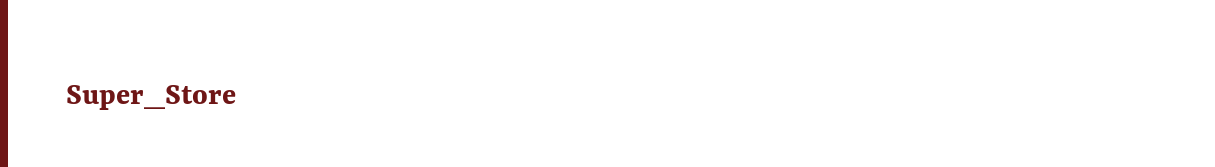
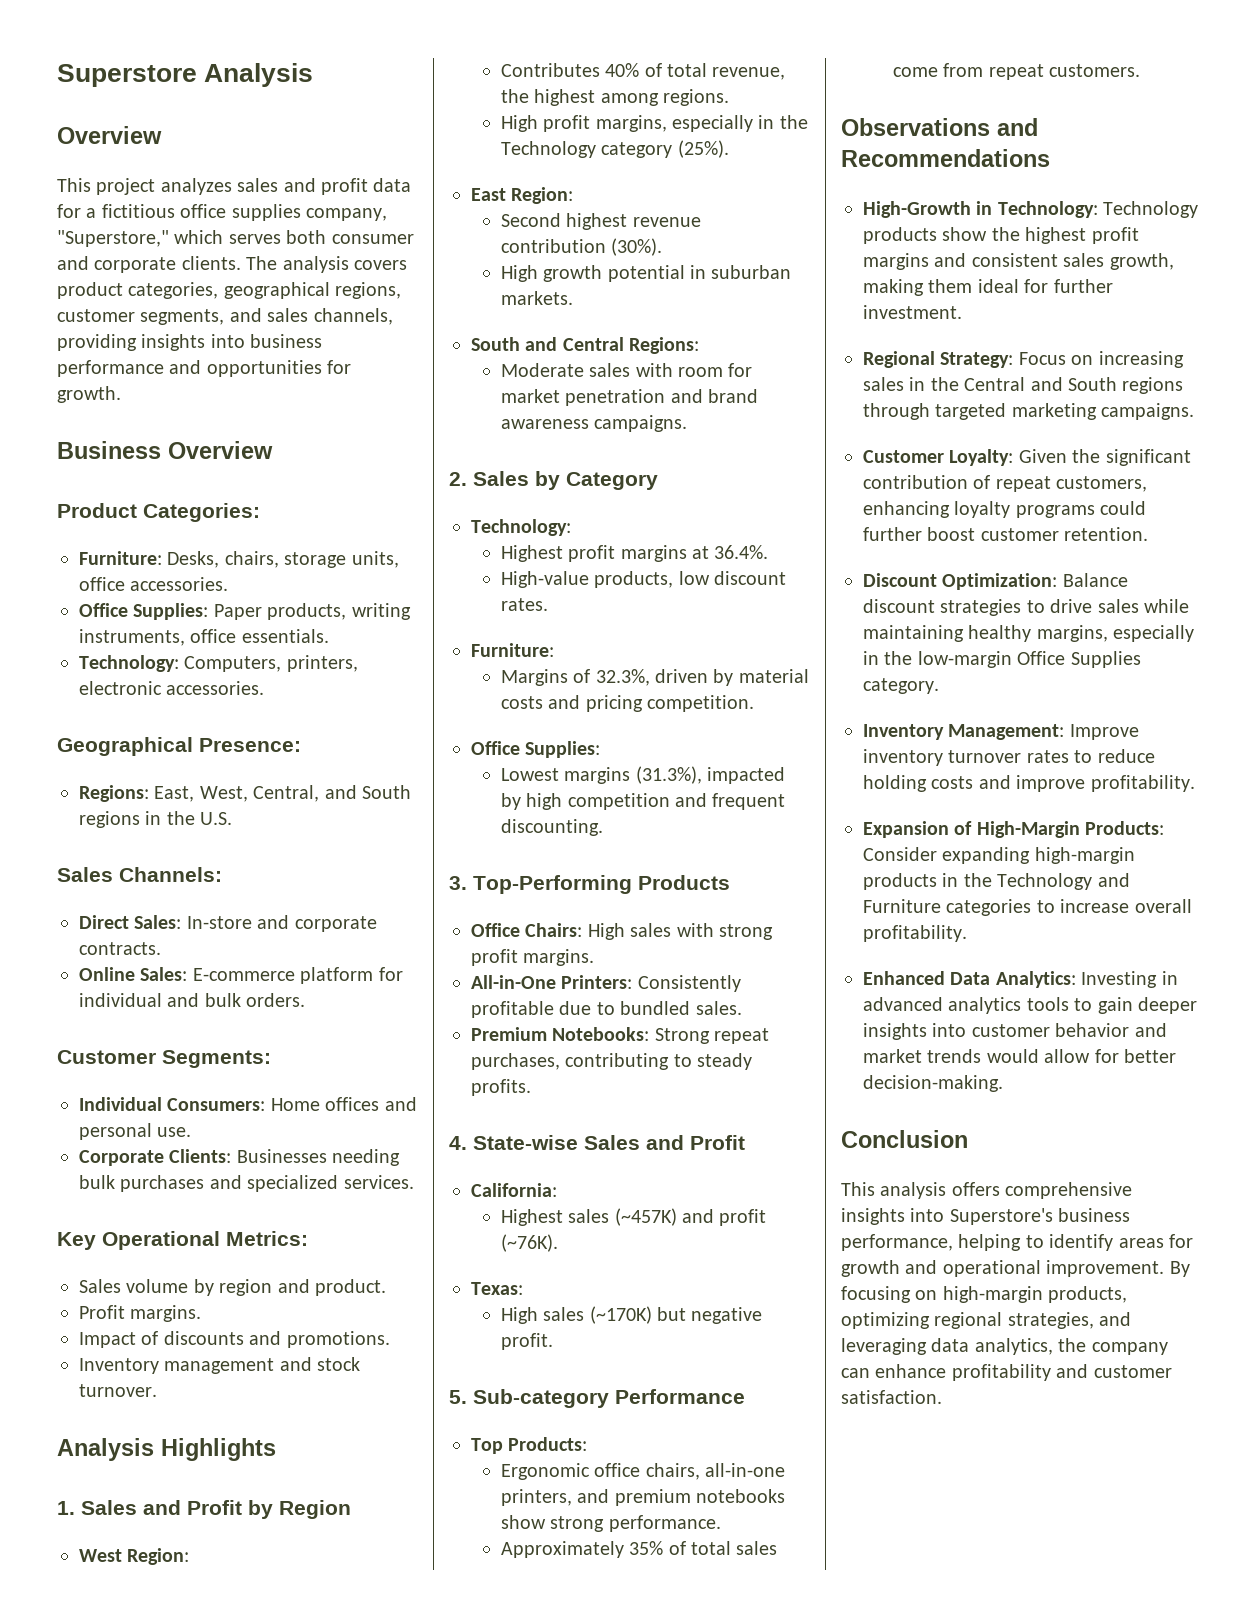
[66,85,236,110] Super_Store -> [57,63,314,87] [57,126,162,144] [57,178,412,195] [57,204,387,221] [57,230,414,247] [57,256,407,273] [57,282,402,299] [57,308,393,325] [57,334,323,351] [57,360,352,377] [57,386,121,403] [57,441,273,459] [57,503,260,522] [79,551,399,568] [79,577,229,591] [79,603,411,620] [79,629,329,646] [79,655,358,672] [79,681,265,695] [57,737,301,756] [79,785,411,802] [79,811,233,828] [57,867,222,882] [79,915,377,932] [79,942,161,955] [79,967,403,984] [79,993,306,1007] [57,1050,271,1068] [79,1097,417,1111] [79,1123,192,1140] [79,1149,401,1166] [79,1175,414,1192] [57,1231,308,1250] [79,1279,386,1296] [79,1305,202,1322] [79,1331,390,1348] [79,1357,361,1374] [79,1384,157,1397] [57,1438,276,1461] [57,1500,351,1519] [79,1548,190,1565] [500,63,786,80] [500,89,729,106] [500,115,808,132] [500,140,729,158] [471,187,574,204] [500,213,701,230] [500,238,663,256] [500,265,792,282] [500,291,573,305] [471,337,700,354] [500,363,753,377] [500,389,758,406] [500,415,688,432] [449,471,658,490] [471,519,571,536] [500,545,769,562] [500,571,786,588] [500,598,548,611] [471,643,554,657] [500,669,809,686] [500,695,754,712] [471,741,601,758] [500,766,785,784] [500,793,786,810] [500,819,603,836] [449,875,730,894] [471,923,773,940] [471,949,595,966] [471,975,741,992] [471,1001,742,1018] [471,1027,770,1044] [471,1053,753,1070] [471,1079,531,1096] [449,1135,745,1150] [471,1183,557,1197] [500,1208,767,1226] [500,1234,558,1252] [471,1282,523,1295] [500,1306,763,1324] [500,1333,553,1350] [449,1389,745,1408] [471,1437,588,1454] [500,1463,785,1480] [500,1489,785,1506] [500,1515,721,1532] [500,1541,778,1558] [892,63,1140,80] [841,118,1038,136] [841,149,1050,167] [863,201,1199,218] [863,227,1139,244] [863,253,1174,270] [863,279,1113,296] [863,305,962,319] [863,351,1184,368] [863,377,1184,394] [863,403,1195,420] [863,449,1191,466] [863,475,1148,492] [863,501,1147,518] [863,527,1149,541] [863,573,1128,590] [863,599,1189,616] [863,625,1195,642] [863,651,1141,668] [863,678,939,694] [863,724,1139,740] [863,749,1155,766] [863,775,1195,792] [863,821,1165,838] [863,847,1135,864] [863,873,1130,890] [863,899,1192,916] [863,925,967,942] [863,971,1178,988] [863,997,1197,1014] [863,1023,1167,1040] [863,1049,1176,1063] [863,1075,1003,1092] [841,1130,968,1148] [841,1182,1133,1199] [841,1208,1131,1225] [841,1234,1193,1251] [841,1260,1190,1277] [841,1286,1128,1303] [841,1312,1132,1329] [841,1338,1168,1355] [841,1364,1172,1381] [841,1390,942,1404] Superstore Analysis // Overview // This project analyzes sales and profit data for a fictitious office supplies company, "Superstore," which serves both consumer and corporate clients. The analysis covers product categories, geographical regions, customer segments, and sales channels, providing insights into business performance and opportunities for growth. // Business Overview // Product Categories: // Furniture: Desks, chairs, storage units, office accessories. // Office Supplies: Paper products, writing instruments, office essentials. // Technology: Computers, printers, electronic accessories. // Geographical Presence: // Regions: East, West, Central, and South regions in the U.S. // Sales Channels: // Direct Sales: In-store and corporate contracts. // Online Sales: E-commerce platform for individual and bulk orders. // Customer Segments: // Individual Consumers: Home offices and personal use. // Corporate Clients: Businesses needing bulk purchases and specialized services. // Key Operational Metrics: // Sales volume by region and product. // Profit margins. // Impact of discounts and promotions. // Inventory management and stock turnover. // Analysis Highlights // 1. Sales and Profit by Region // West Region: // Contributes 40% of total revenue, the highest among regions. // High profit margins, especially in the Technology category (25%). // East Region: // Second highest revenue contribution (30%). // High growth potential in suburban markets. // South and Central Regions: // Moderate sales with room for market penetration and brand awareness campaigns. // 2. Sales by Category // Technology: // Highest profit margins at 36.4%. // High-value products, low discount rates. // Furniture: // Margins of 32.3%, driven by material costs and pricing competition. // Office Supplies: // Lowest margins (31.3%), impacted by high competition and frequent discounting. // 3. Top-Performing Products // Office Chairs: High sales with strong profit margins. // All-in-One Printers: Consistently profitable due to bundled sales. // Premium Notebooks: Strong repeat purchases, contributing to steady profits. // 4. State-wise Sales and Profit // California: // Highest sales (~457K) and profit (~76K). // Texas: // High sales (~170K) but negative profit. // 5. Sub-category Performance // Top Products: // Ergonomic office chairs, all-in-one printers, and premium notebooks show strong performance. // Approximately 35% of total sales come from repeat customers. // Observations and Recommendations // High-Growth in Technology: Technology products show the highest profit margins and consistent sales growth, making them ideal for further investment. // Regional Strategy: Focus on increasing sales in the Central and South regions through targeted marketing campaigns. // Customer Loyalty: Given the significant contribution of repeat customers, enhancing loyalty programs could further boost customer retention. // Discount Optimization: Balance discount strategies to drive sales while maintaining healthy margins, especially in the low-margin Office Supplies category. // Inventory Management: Improve inventory turnover rates to reduce holding costs and improve profitability. // Expansion of High-Margin Products: Consider expanding high-margin products in the Technology and Furniture categories to increase overall profitability. // Enhanced Data Analytics: Investing in advanced analytics tools to gain deeper insights into customer behavior and market trends would allow for better decision-making. // Conclusion // This analysis offers comprehensive insights into Superstore's business performance, helping to identify areas for growth and operational improvement. By focusing on high-margin products, optimizing regional strategies, and leveraging data analytics, the company can enhance profitability and customer satisfaction.

